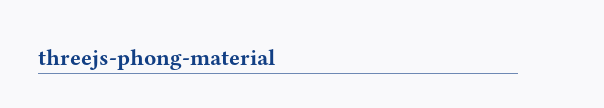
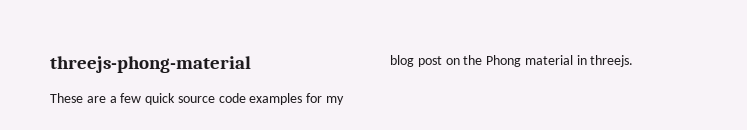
(276, 59) none -> [50,93,345,105] [390,55,634,67] // These are a few quick source code examples for my blog post on the Phong material in threejs.

